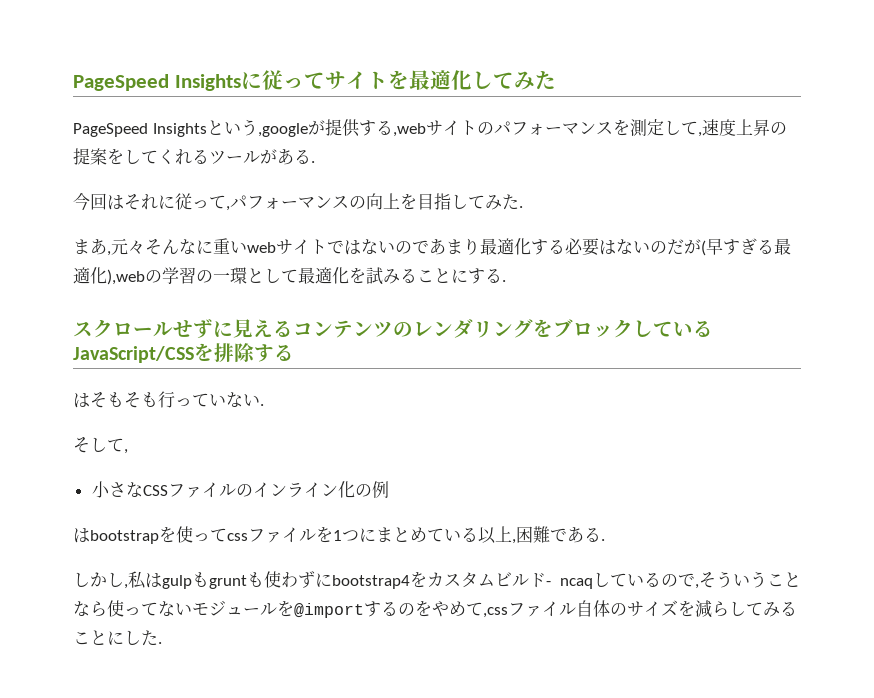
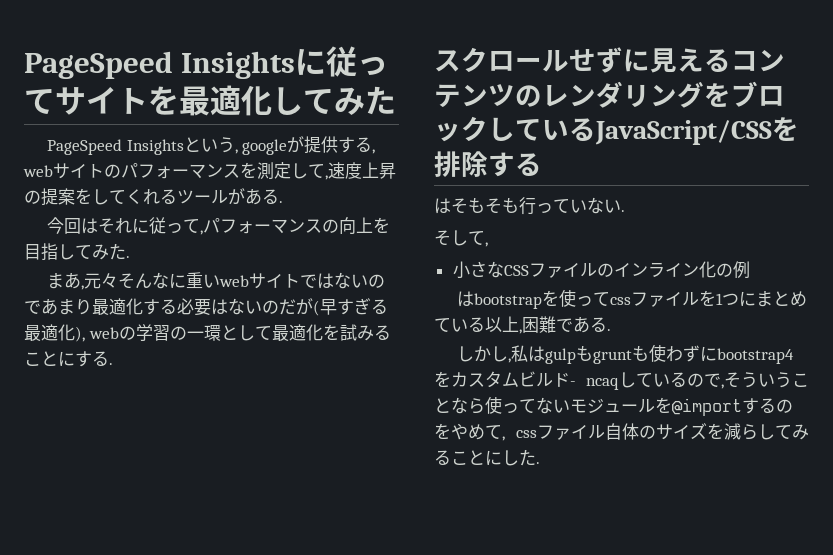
[257,123,308,137] ,google -> [234,139,288,155] , google
[392,123,426,137] ,web -> [372,149,376,154] [23,165,53,177] , web
[107,269,145,285] ),web -> [75,326,119,342] ), web
[483,607,508,618] ,css -> [502,430,537,441] , css

